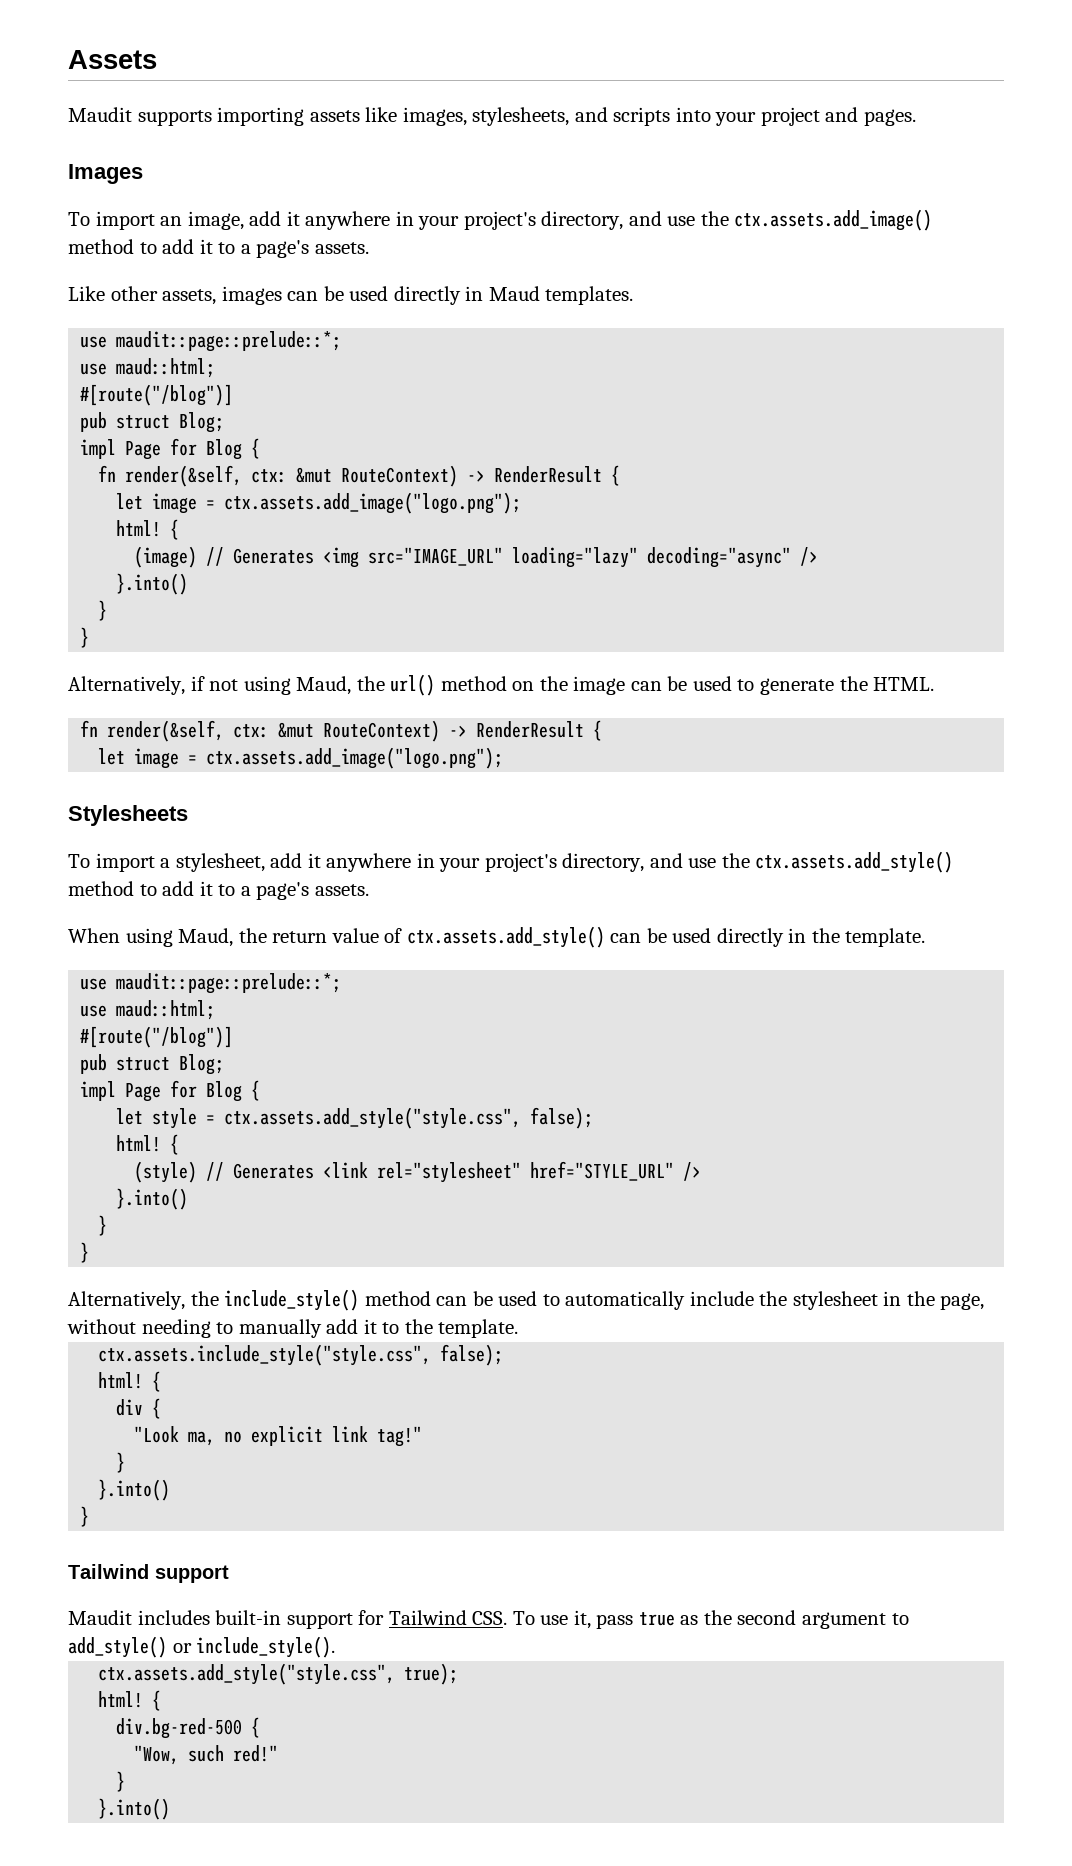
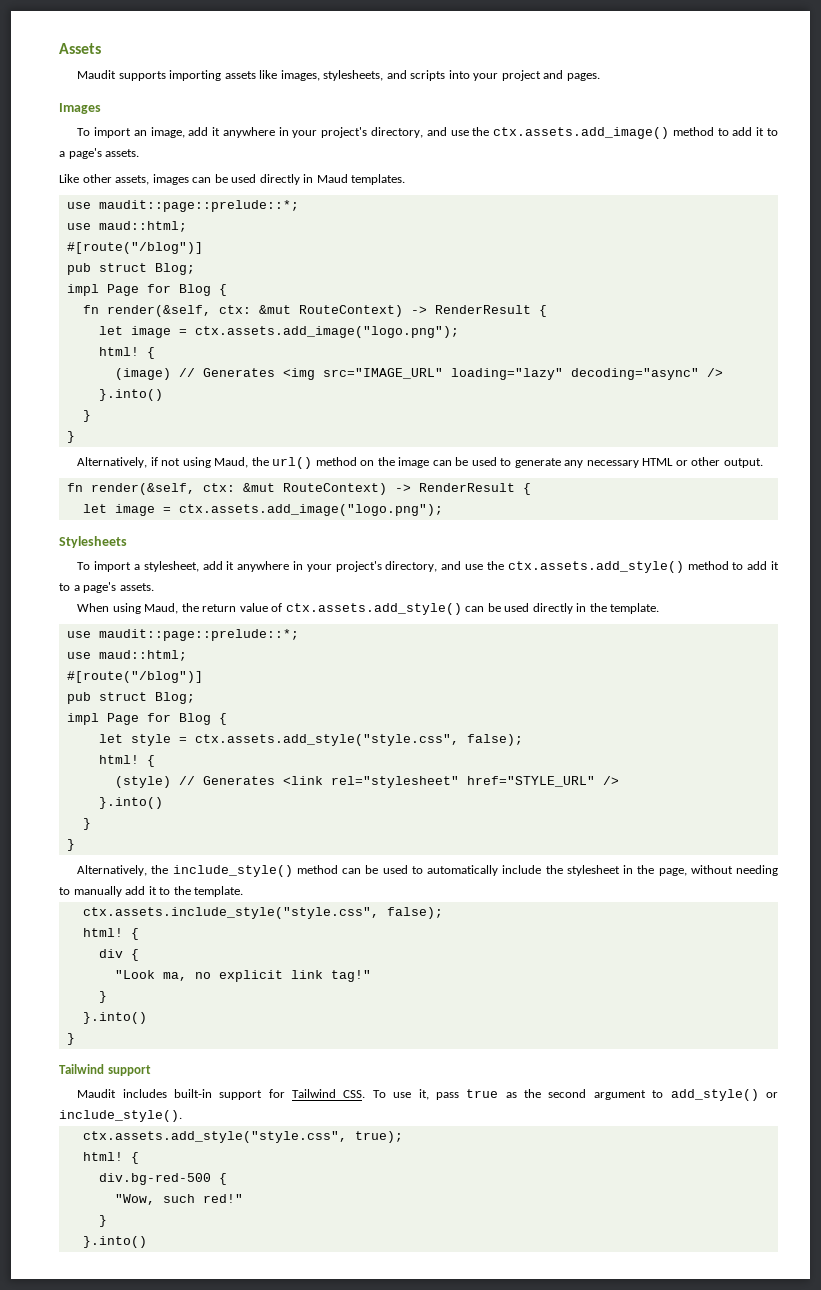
[839,676,935,691] the HTML. -> [564,457,763,468] any necessary HTML or other output.

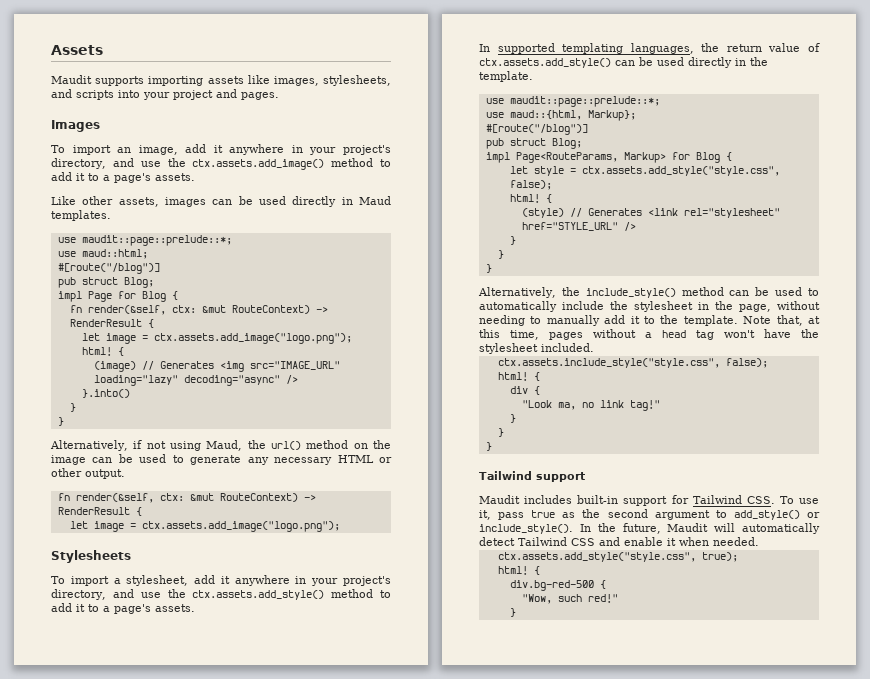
[77,603,179,614] When using Maud, -> [479,43,694,54] In supported templating languages,
[98,650,187,661] [66,671,203,683] [66,692,195,704] [66,713,139,725] maud::html; // #[route("/blog")] // pub struct Blog; // impl Page -> [509,110,636,121] [485,124,588,135] [485,138,582,149] [485,152,666,163] maud::{html, Markup}; // #[route("/blog")] // pub struct Blog; // impl Page<RouteParams, Markup>
[98,797,163,809] }.into() -> [509,236,516,245] }
(244, 891) none -> [743,315,820,326] [479,329,819,340] [479,343,594,354] Note that, at this time, pages without a head tag won't have the stylesheet included.
[218,970,283,982] explicit -> (594, 405) none
[82,1012,147,1024] }.into() -> [497,428,504,437] }
(182, 1116) none -> [579,523,820,534] [479,537,759,546] In the future, Maudit will automatically detect Tailwind CSS and enable it when needed.
[82,1236,147,1248] // }.into() -> (516, 612) none

